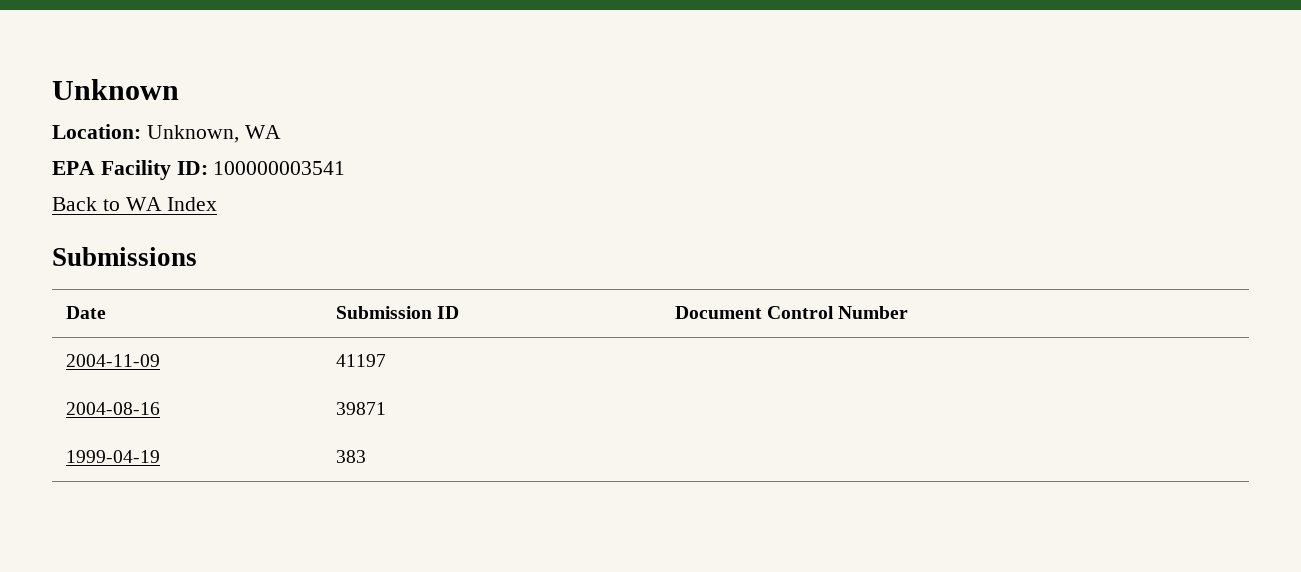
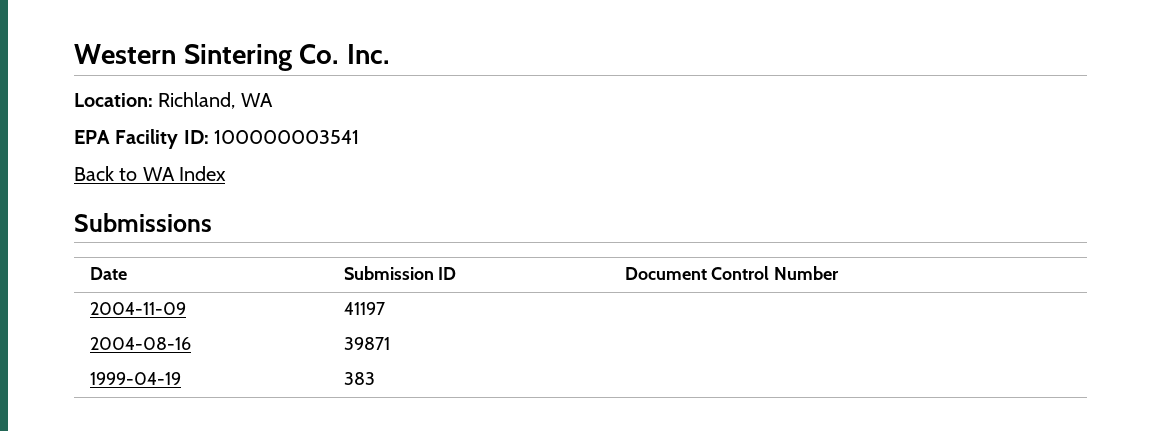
[52,79,179,100] Unknown -> [74,44,390,71] Western Sintering Co. Inc.
[146,125,239,143] Unknown, -> [158,92,236,109] Richland,

